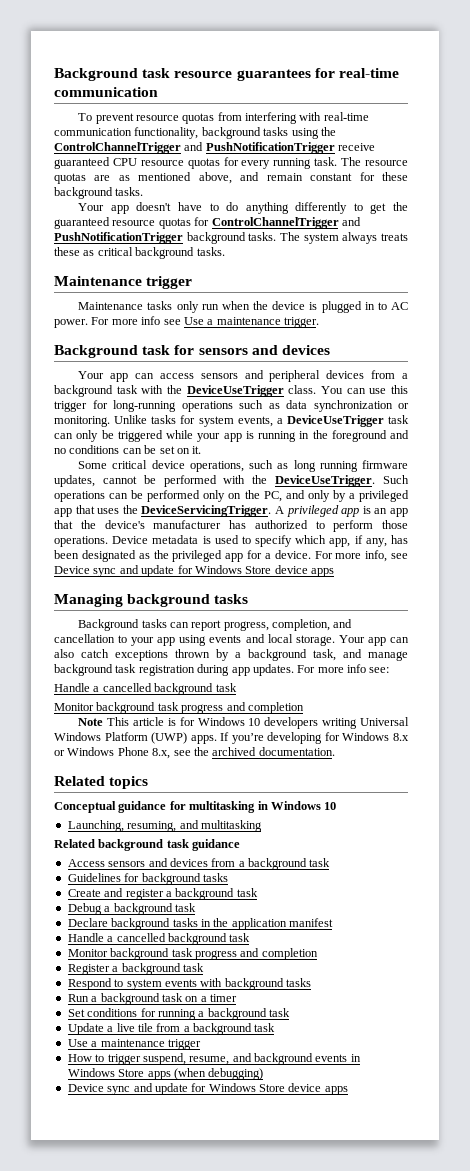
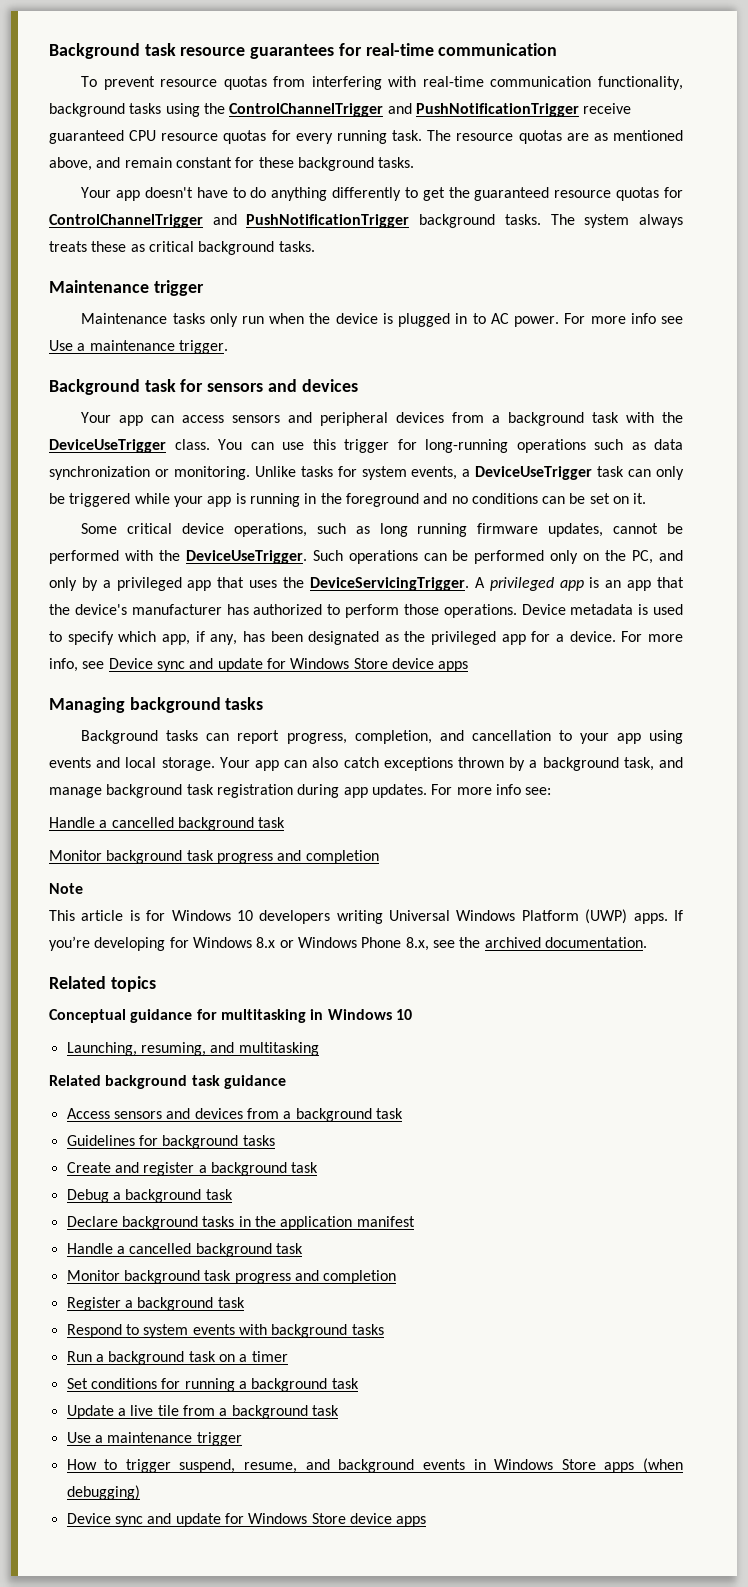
(104, 722) none -> (83, 888) //

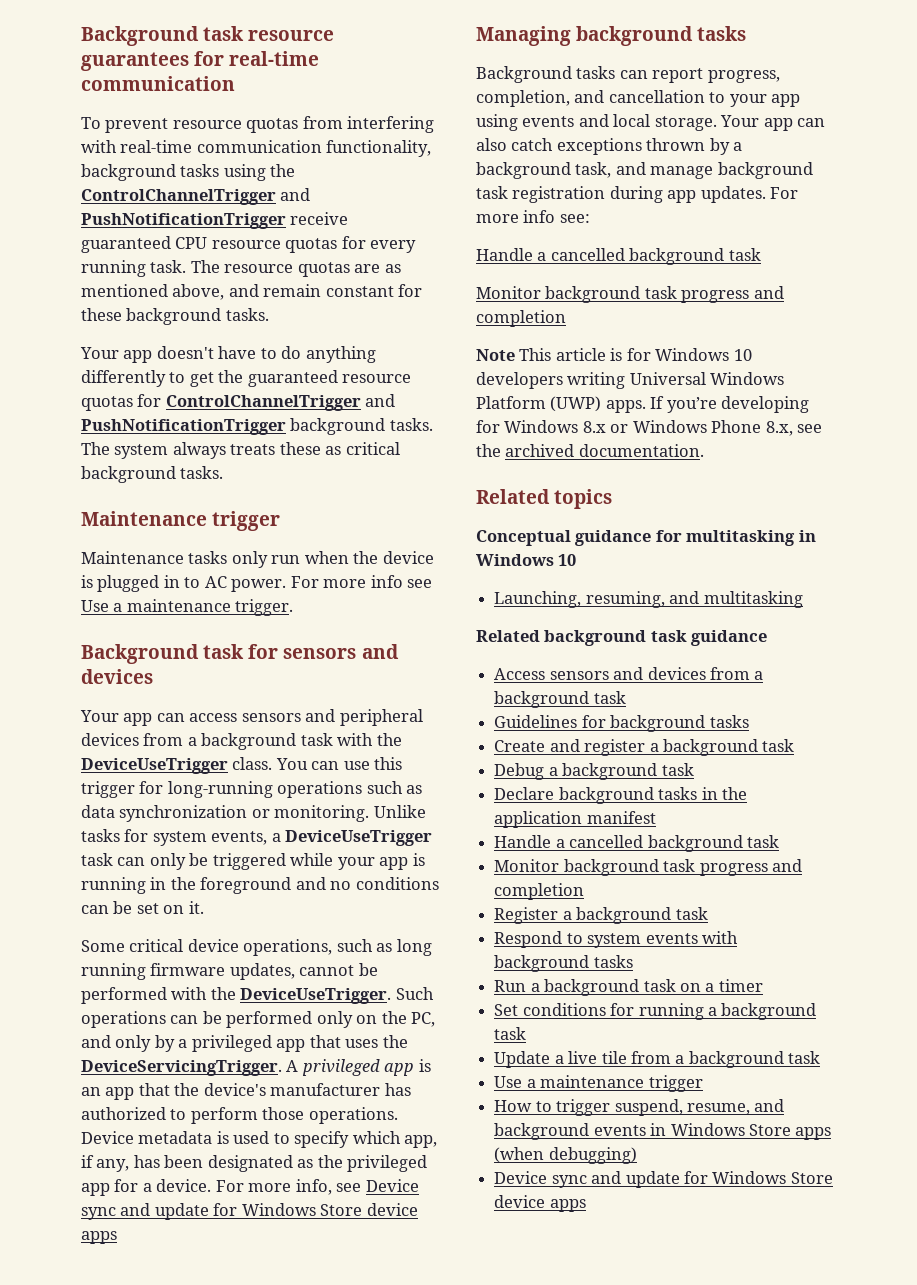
(83, 888) // -> (515, 355) none

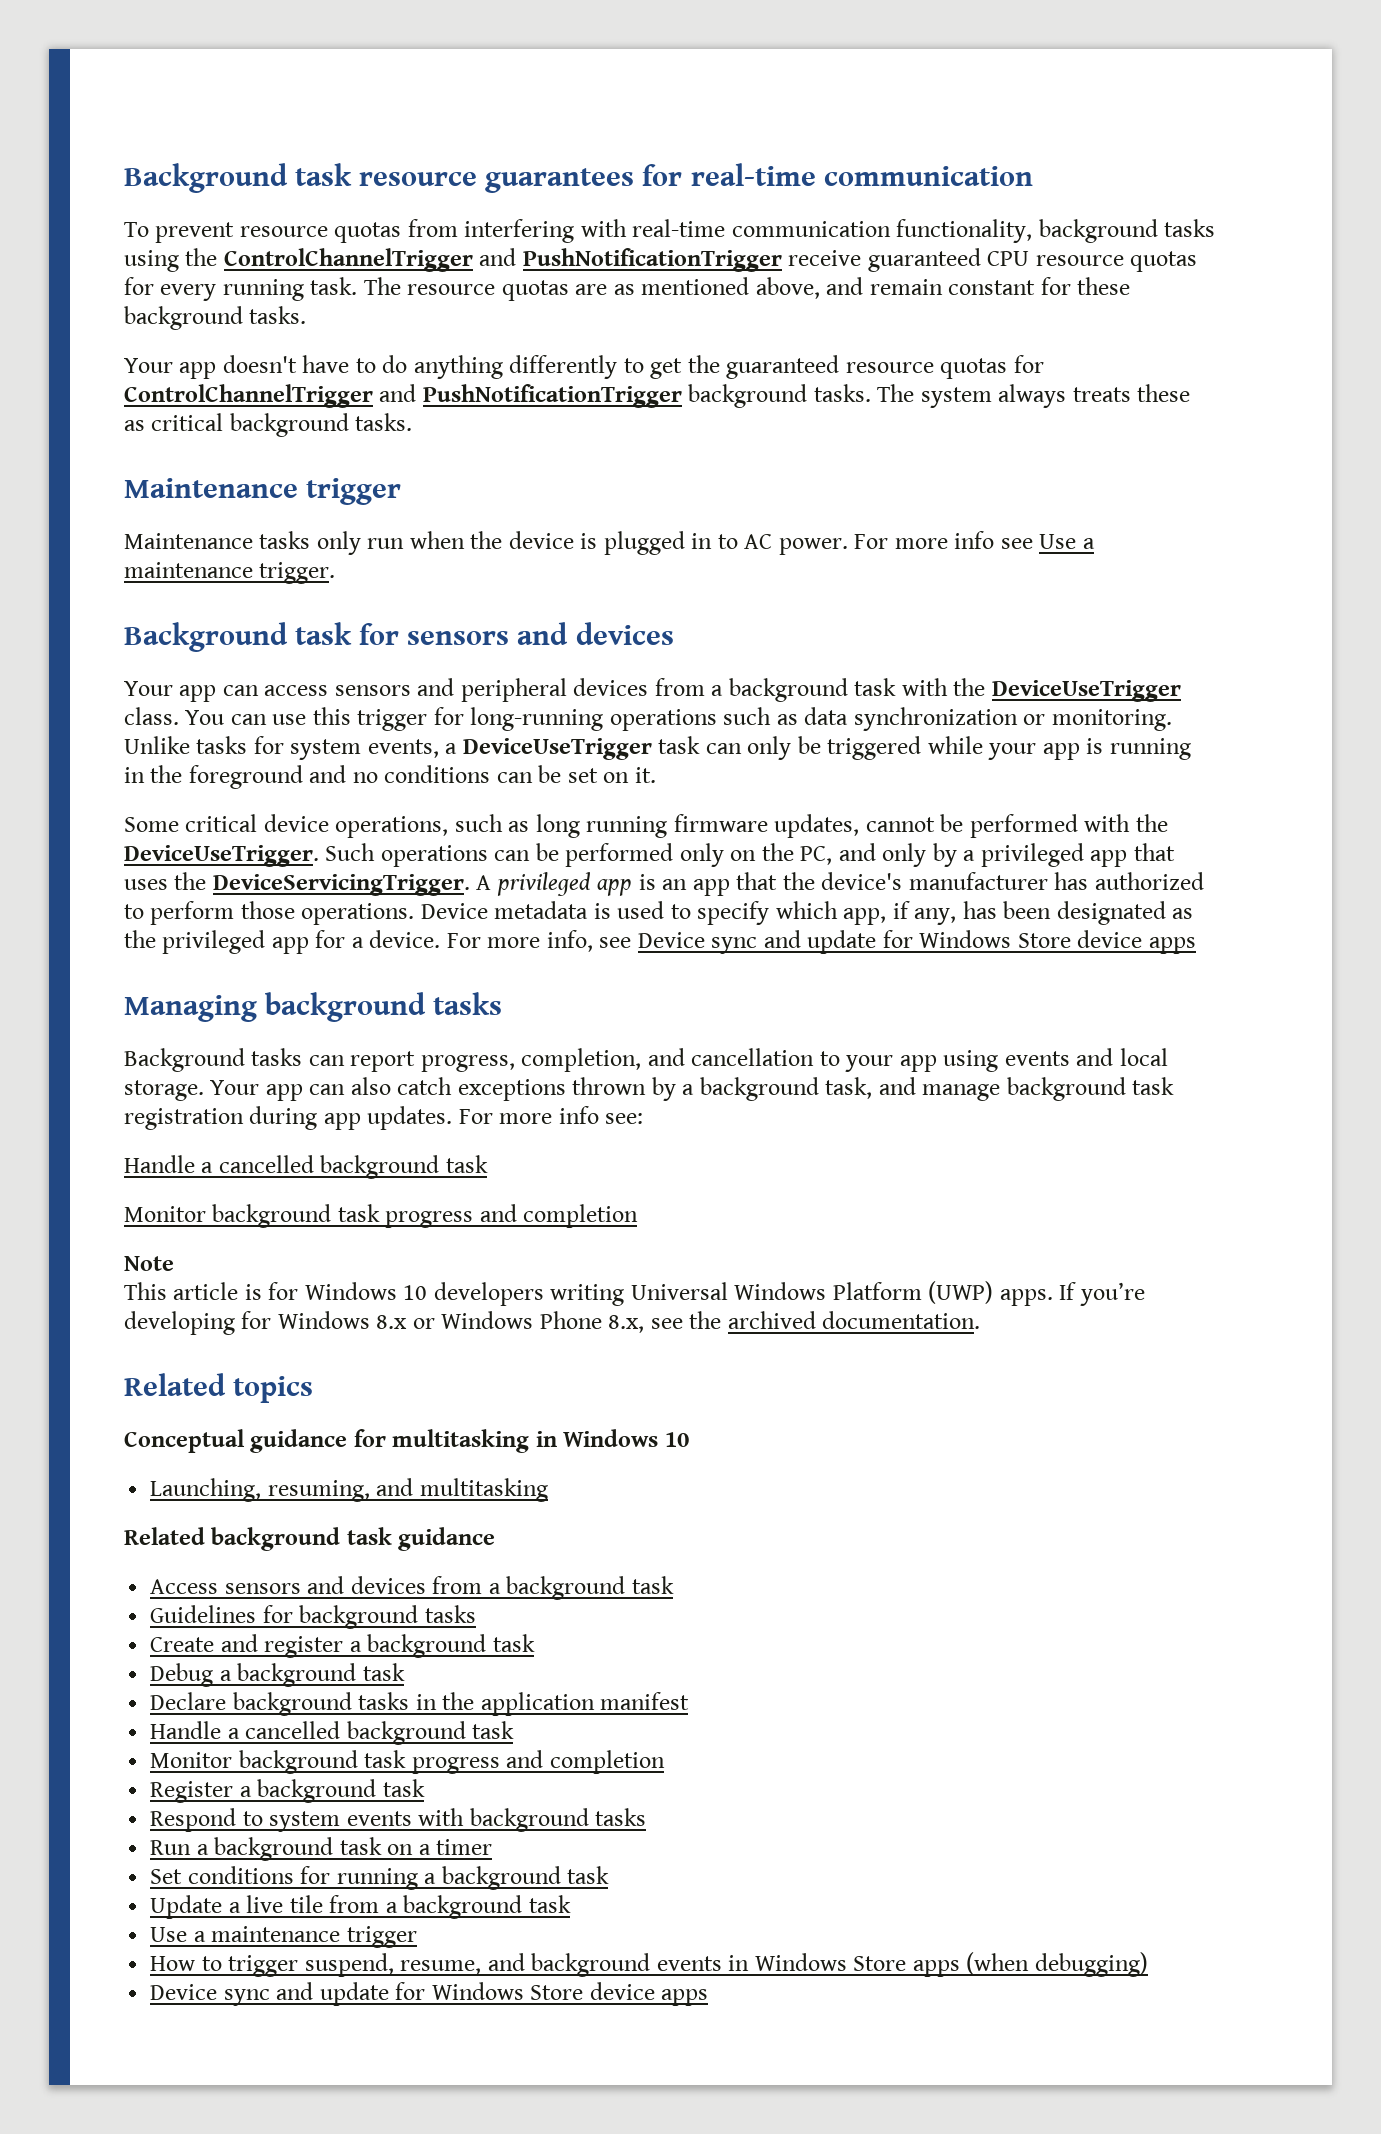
(515, 355) none -> (174, 1263) //

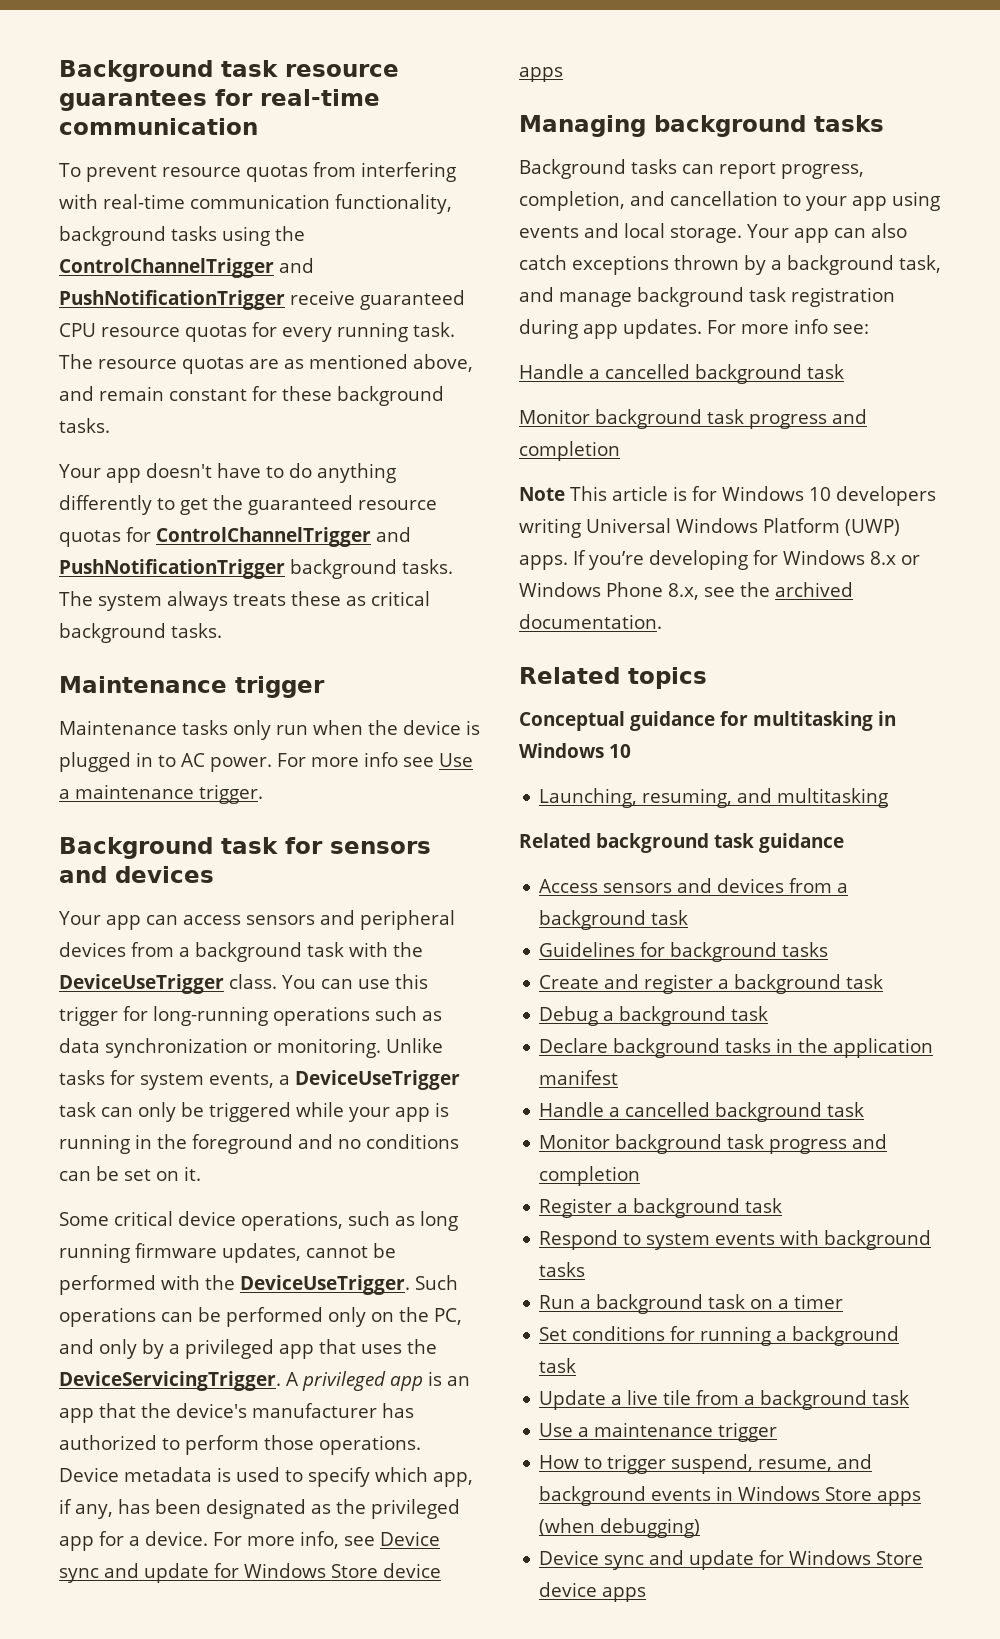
(174, 1263) // -> (565, 494) none

